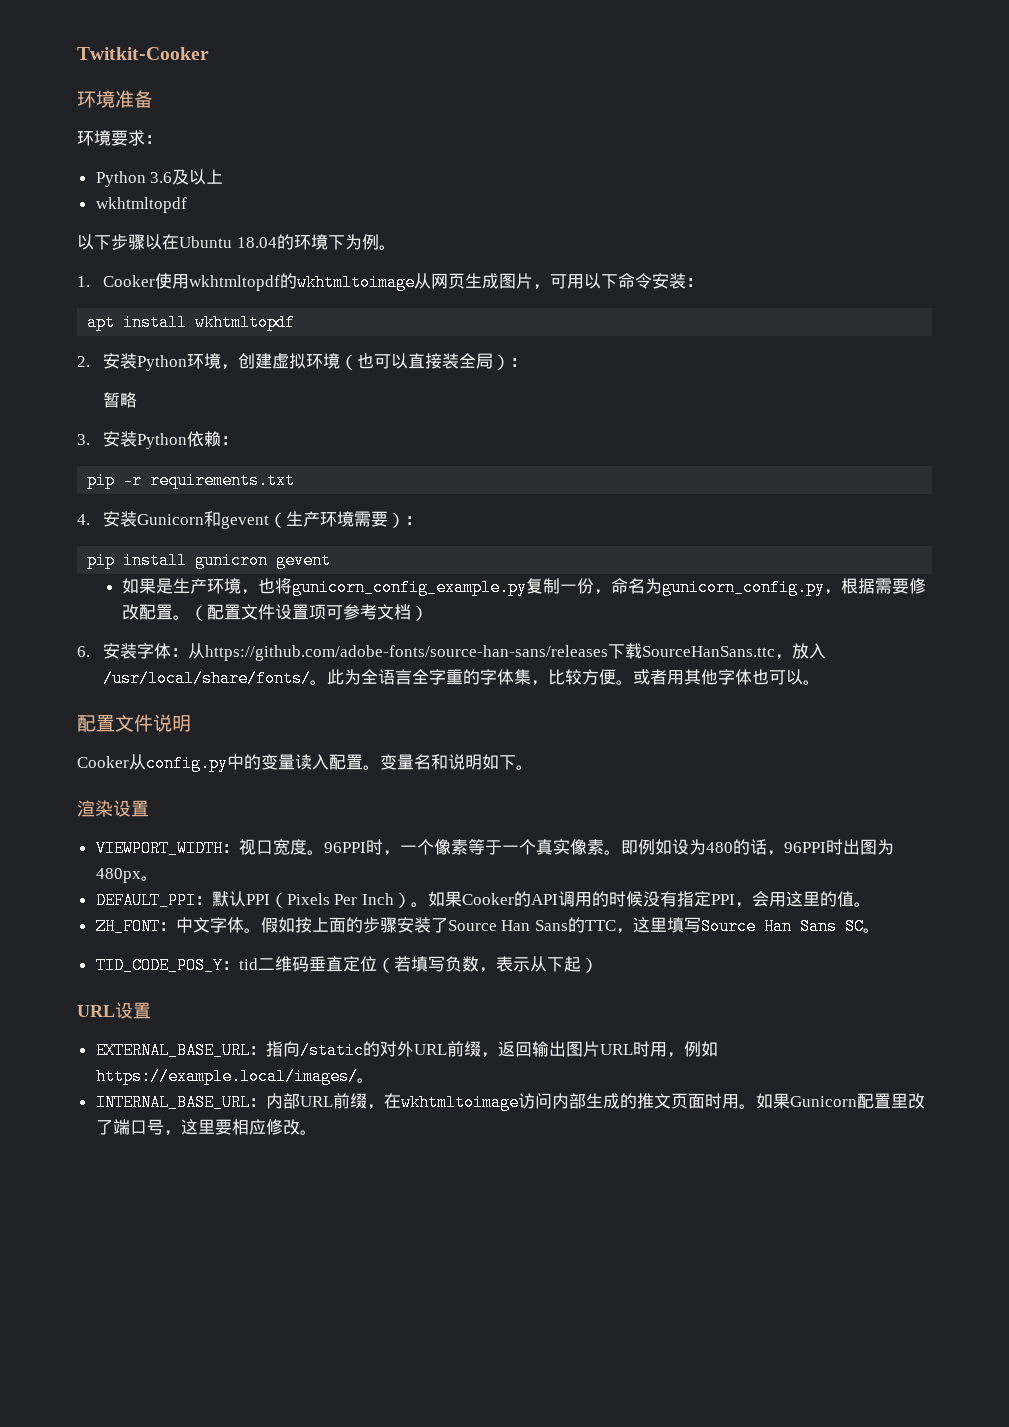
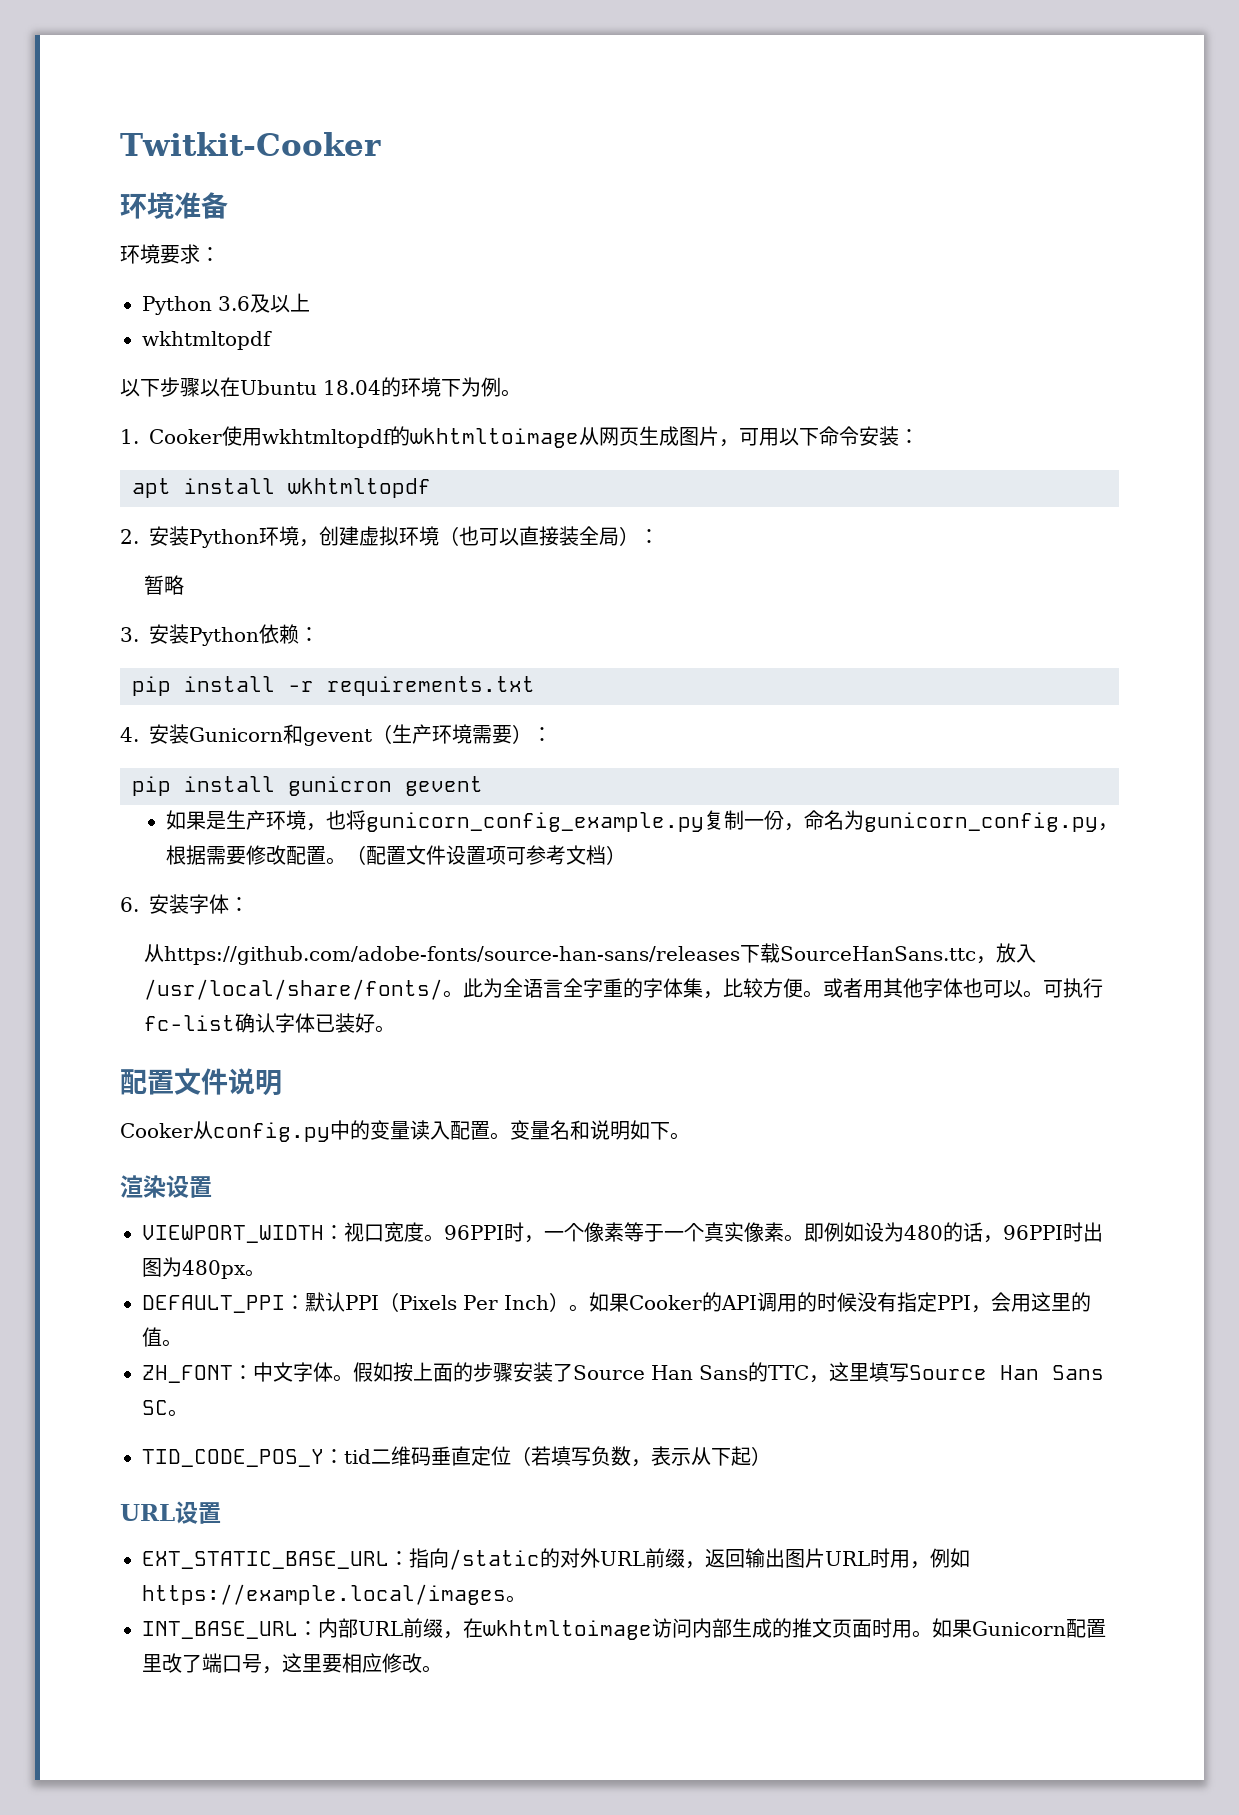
(116, 480) none -> [184,676,275,692] install
(189, 652) none -> (249, 904) //
(821, 682) none -> [1043,978,1104,998] [144,1013,396,1033] 可执行fc-list确认字体已装好。
[95,1042,250,1059] EXTERNAL_BASE_URL -> [142,1551,389,1569] EXT_STATIC_BASE_URL
[95,1068,374,1085] [95,1094,250,1111] https://example.local/images/。 // INTERNAL_BASE_URL -> [142,1584,526,1605] [142,1621,298,1639] https://example.local/images。 // INT_BASE_URL

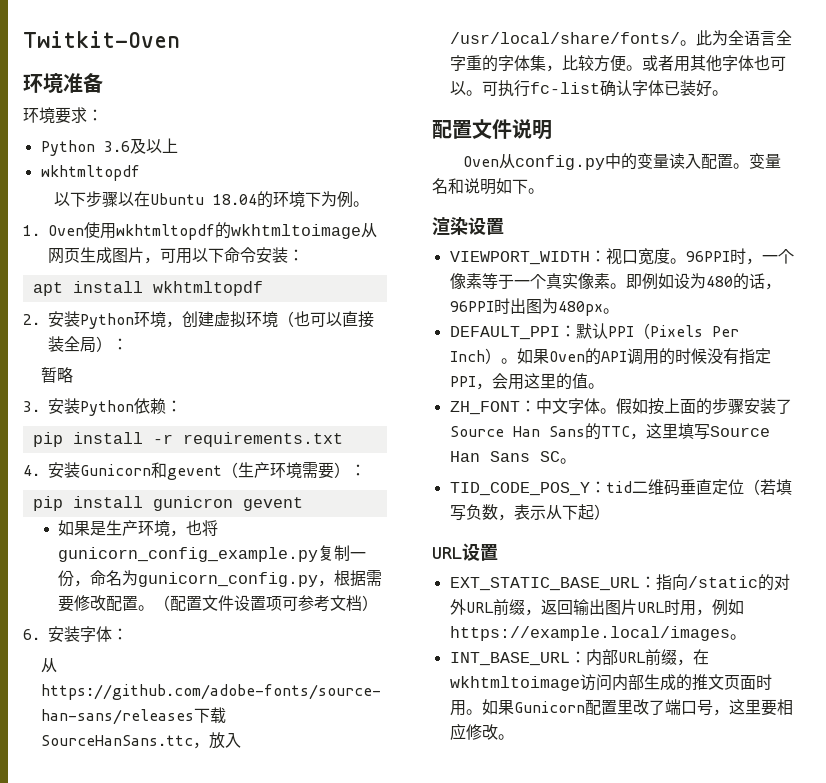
[120,132,381,156] Twitkit-Cooker -> [23,31,180,48] Twitkit-Oven
[149,429,222,444] Cooker -> [48,225,84,236] Oven
[120,1123,193,1138] Cooker -> [462,156,499,167] Oven
[628,1295,702,1310] Cooker -> [548,351,585,362] Oven

